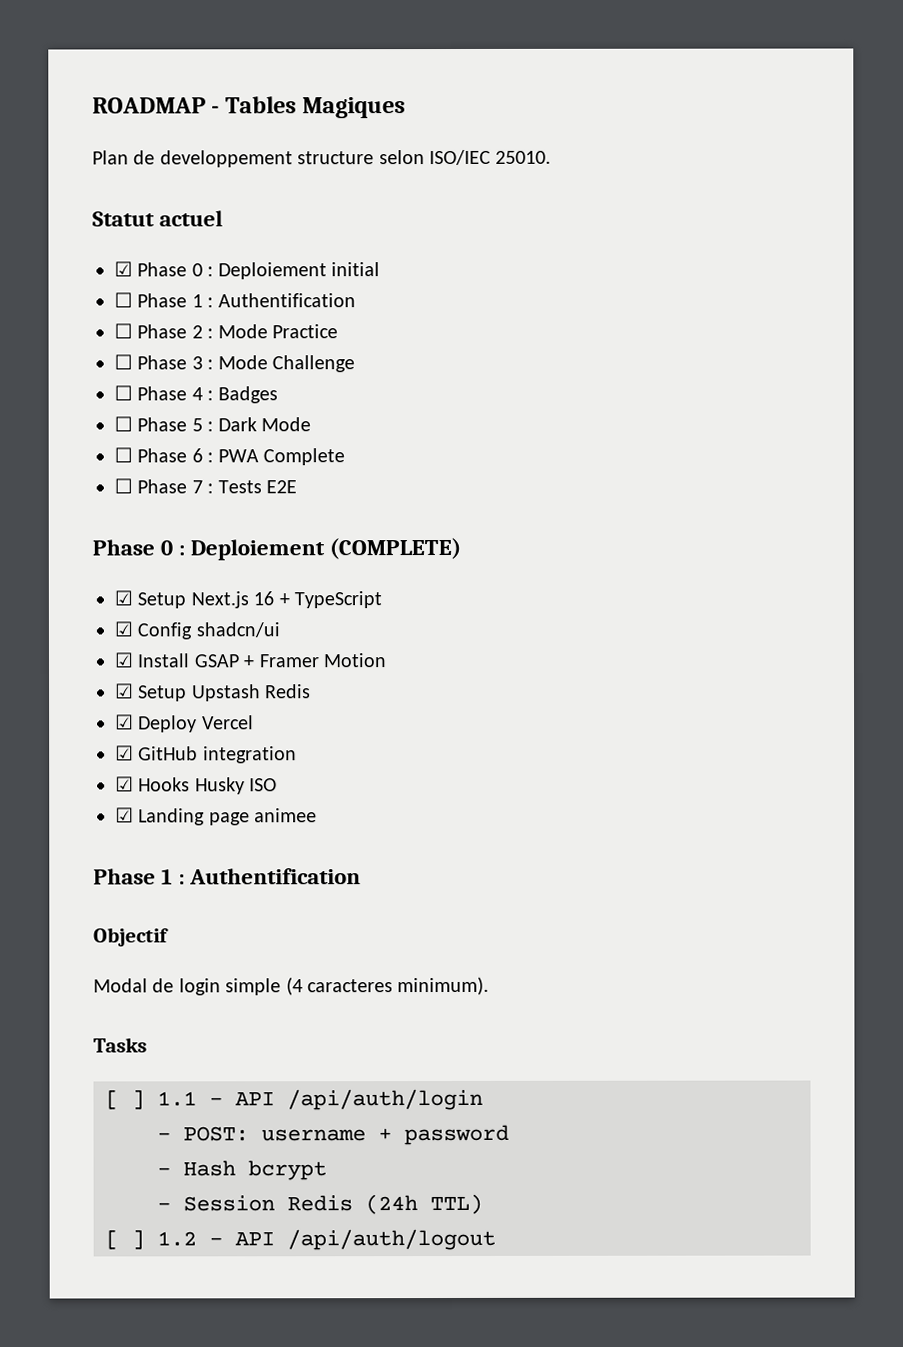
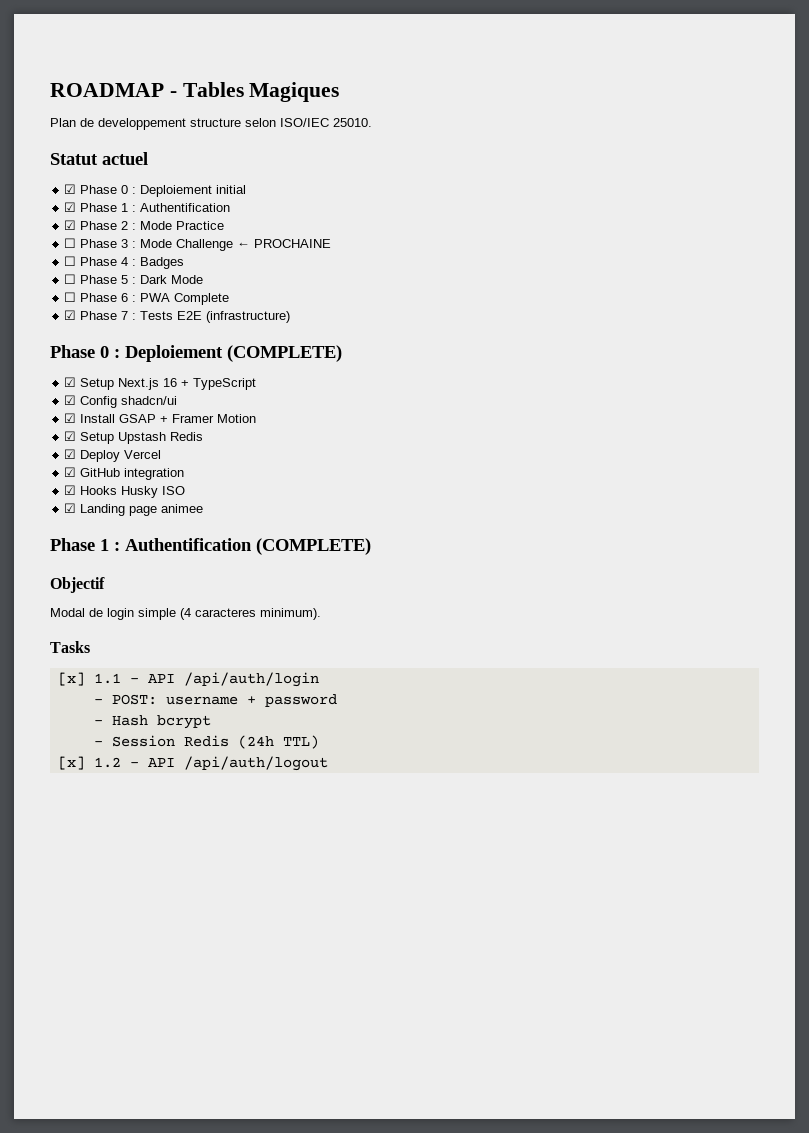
[114,292,356,308] [114,323,133,339] ☐ Phase 1 : Authentification // ☐ -> [64,202,231,212] [64,220,77,230] ☑ Phase 1 : Authentification // ☑
(355, 364) none -> [237,239,332,248] ← PROCHAINE
[114,478,133,494] ☐ -> [64,310,77,320] ☑
(297, 487) none -> [206,311,291,323] (infrastructure)
(362, 876) none -> [256,538,371,555] (COMPLETE)
[105,1089,145,1110] [ ] -> [57,672,85,686] [x]
[105,1229,145,1250] [ ] -> [57,756,85,770] [x]

